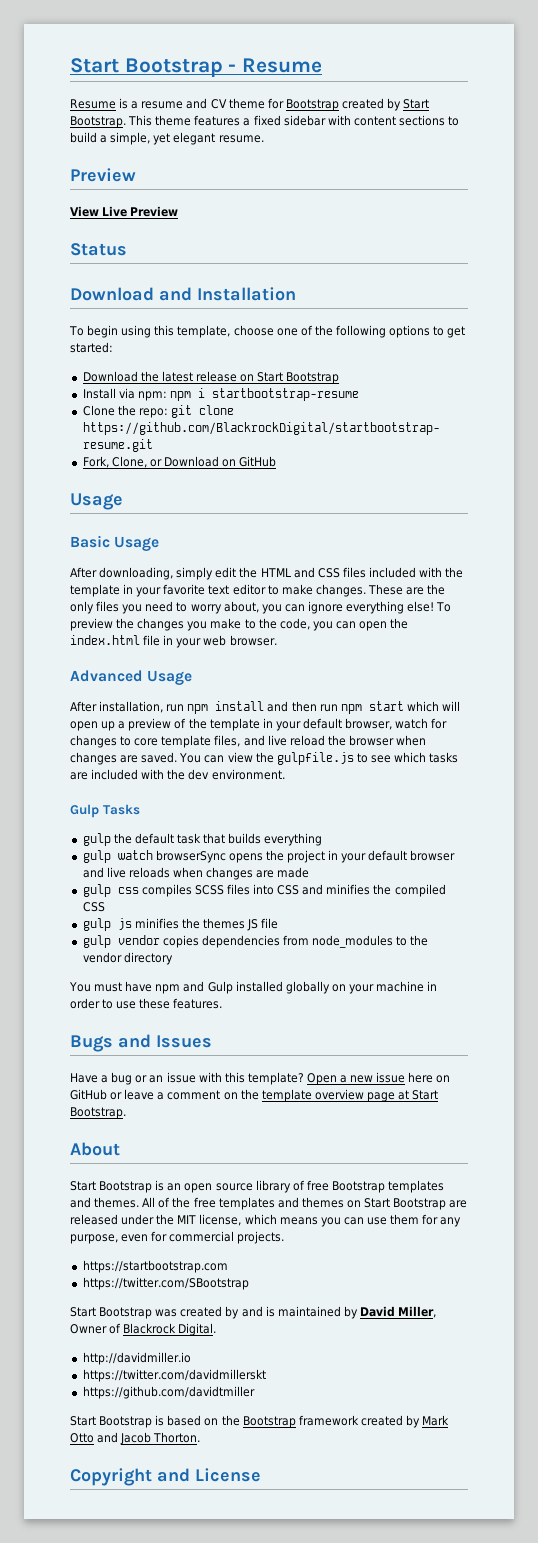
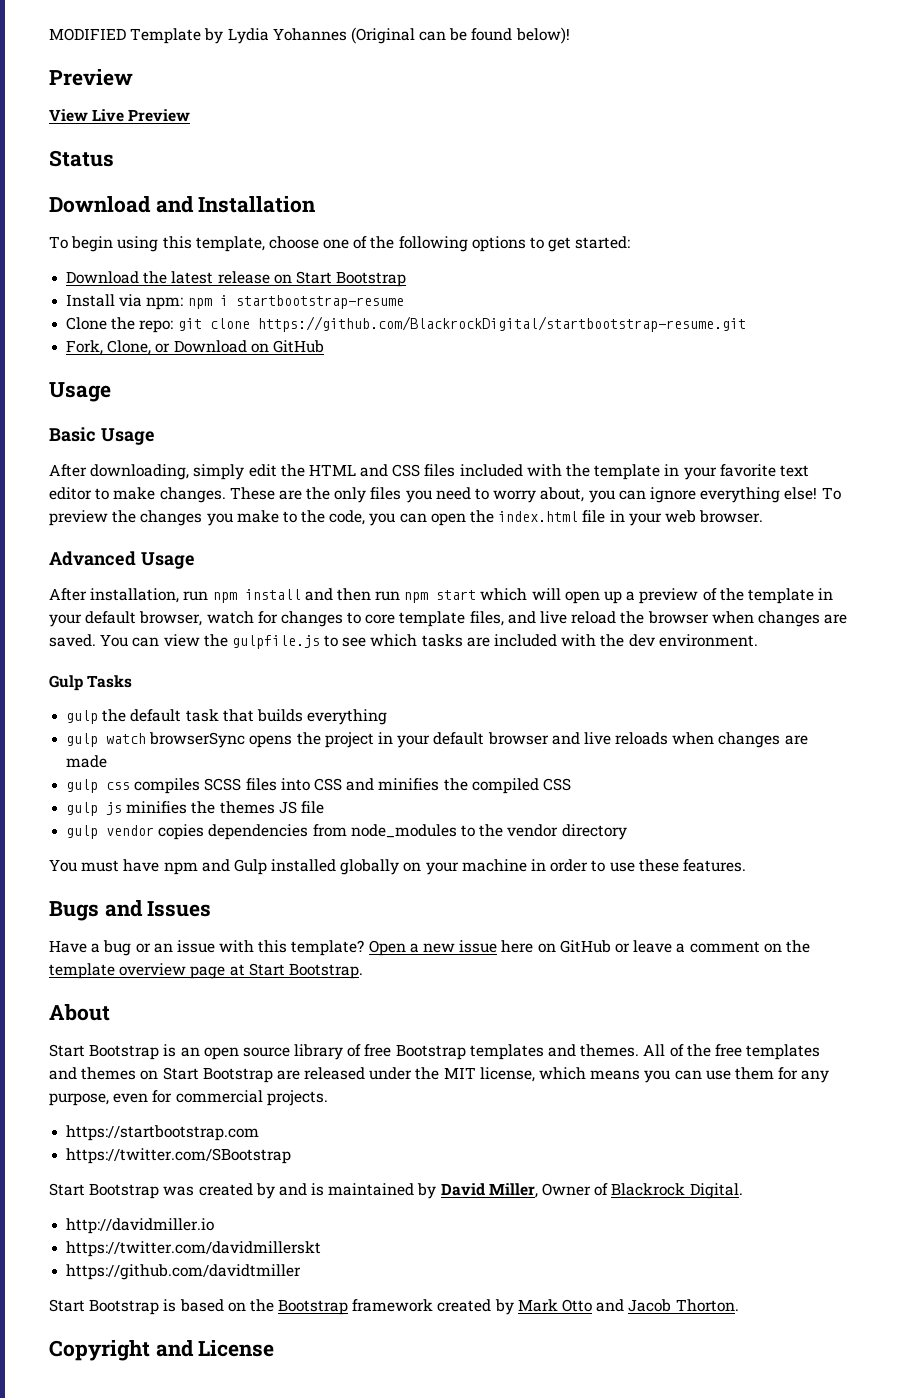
[70,58,323,77] [70,98,430,111] [70,115,460,128] [70,132,264,145] Start Bootstrap - Resume // Resume is a resume and CV theme for Bootstrap created by Start Bootstrap. This theme features a fixed sidebar with content sections to build a simple, yet elegant resume. -> [49,27,570,44] MODIFIED Template by Lydia Yohannes (Original can be found below)!

